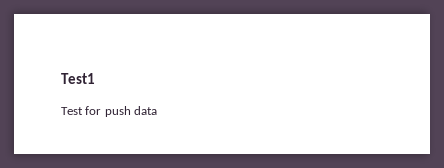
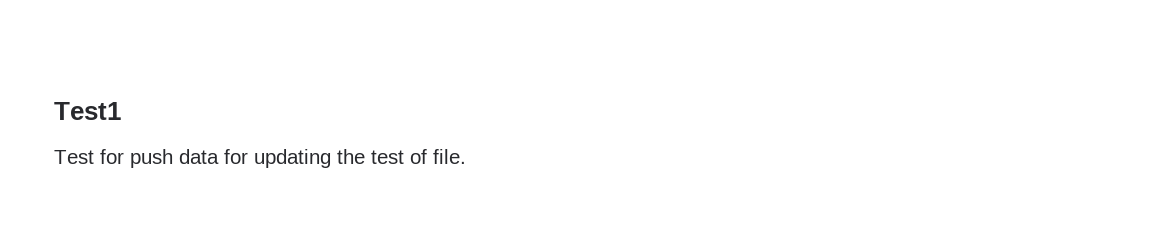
(158, 110) none -> [224,149,466,168] for updating the test of file.

